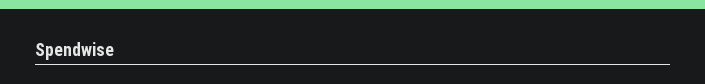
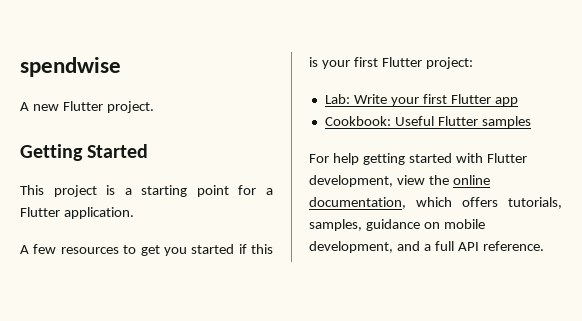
[35,42,114,60] Spendwise -> [20,57,121,77] [20,101,154,113] [20,144,149,161] [20,185,273,197] [20,207,134,219] [20,244,273,256] [309,57,473,69] [324,94,518,106] [324,116,531,128] [309,153,527,165] [309,175,490,187] [309,197,562,209] [309,219,485,231] [309,241,544,253] spendwise // A new Flutter project. // Getting Started // This project is a starting point for a Flutter application. // A few resources to get you started if this is your first Flutter project: // Lab: Write your first Flutter app // Cookbook: Useful Flutter samples // For help getting started with Flutter development, view the online documentation, which offers tutorials, samples, guidance on mobile development, and a full API reference.

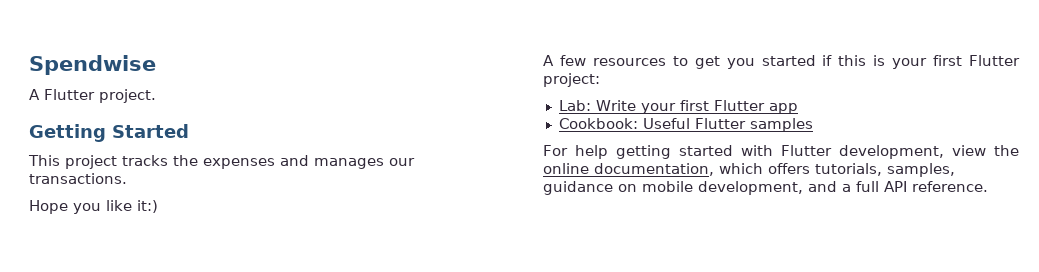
[20,57,121,77] [20,102,59,111] spendwise // A new -> [29,55,156,75] [29,89,40,100] Spendwise // A
[106,185,273,197] [20,207,134,219] is a starting point for a Flutter application. -> [122,155,415,169] [29,173,127,184] [29,200,158,214] tracks the expenses and manages our transactions. // Hope you like it:)

